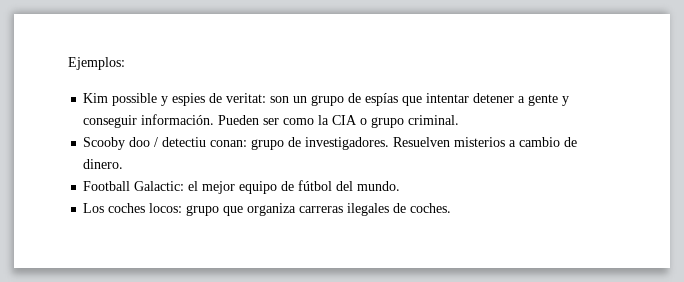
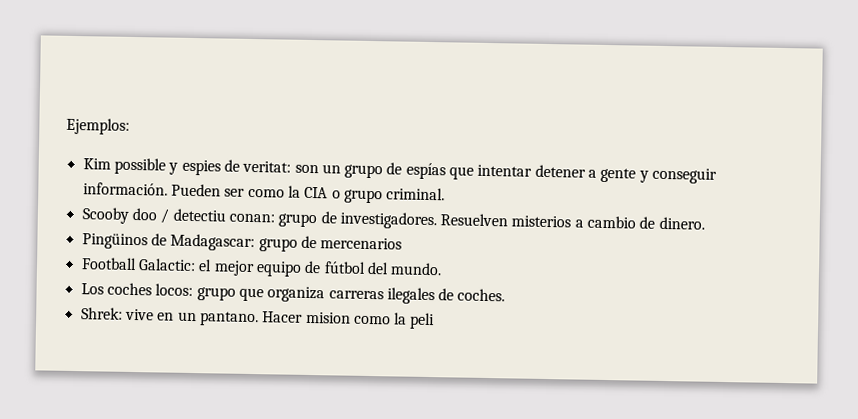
(124, 164) none -> [81,233,403,252] // Pingüinos de Madagascar: grupo de mercenarios
(452, 208) none -> [80,307,436,330] // Shrek: vive en un pantano. Hacer mision como la peli

